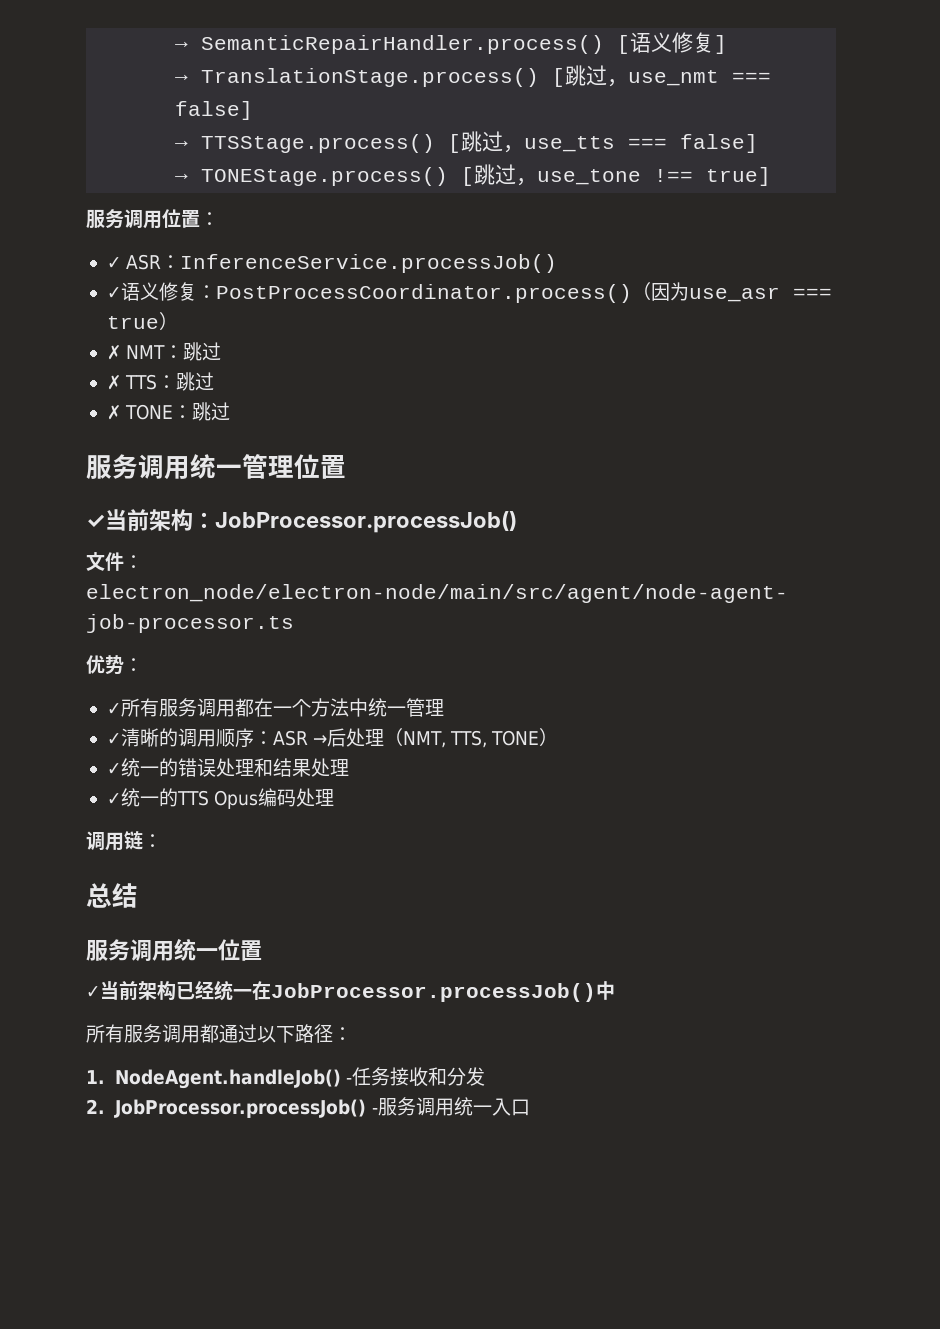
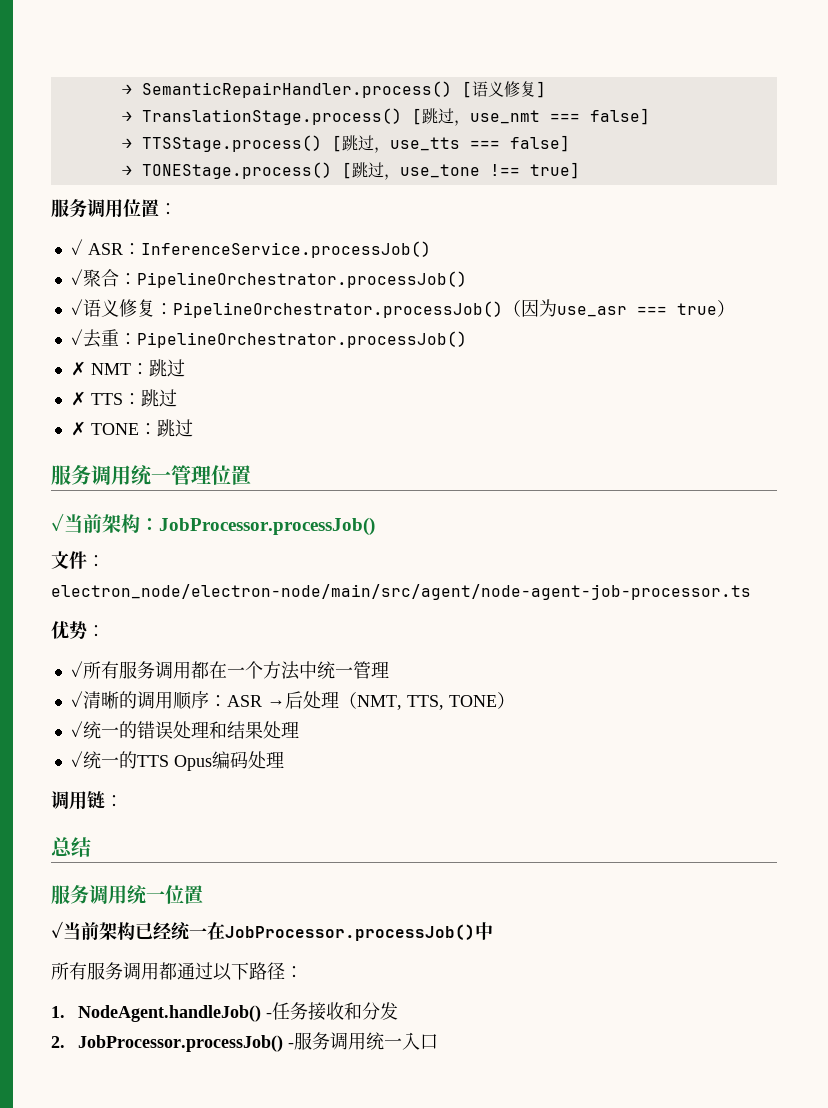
(558, 263) none -> [70,269,467,288] // ✓聚合：PipelineOrchestrator.processJob()
[215,284,632,303] PostProcessCoordinator.process() -> [172,301,503,318] PipelineOrchestrator.processJob()
(178, 321) none -> [70,329,467,348] // ✓去重：PipelineOrchestrator.processJob()

